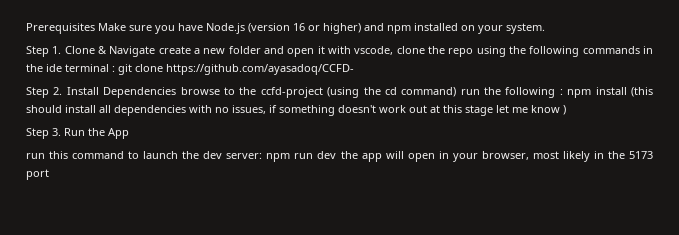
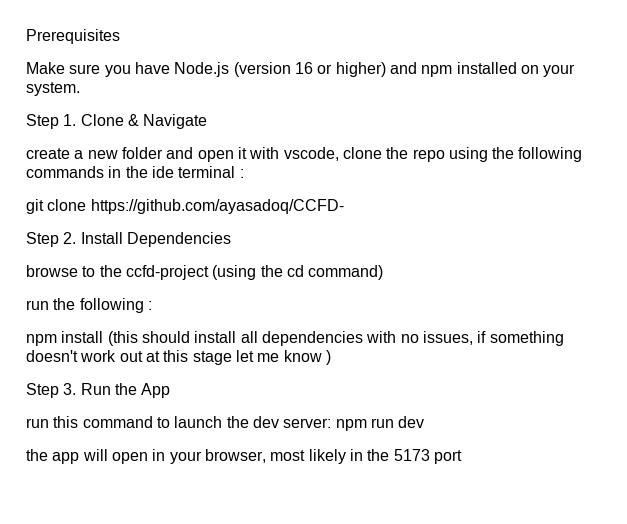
(95, 28) none -> (120, 36) //
(156, 51) none -> (208, 121) //
(115, 69) none -> (244, 173) //
(177, 92) none -> (231, 239) //
(457, 92) none -> (384, 272) //
(563, 92) none -> (152, 305) //
(337, 155) none -> (425, 422) //

